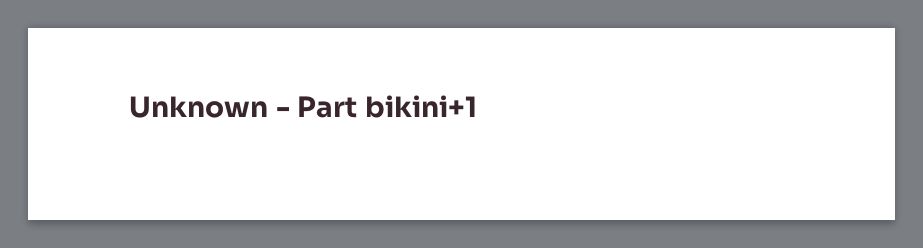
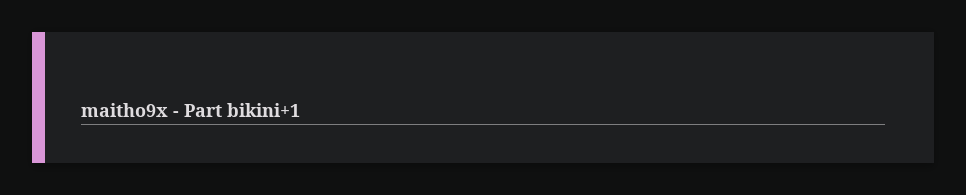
[129,96,268,118] Unknown -> [81,103,168,117] maitho9x

